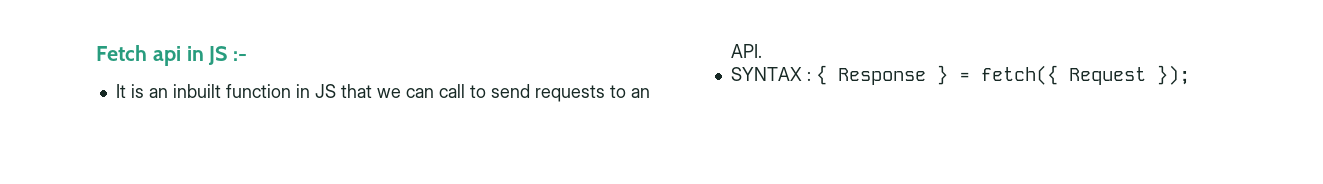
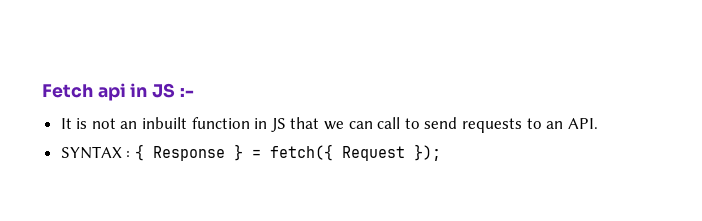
(144, 91) none -> [91,118,116,129] not

